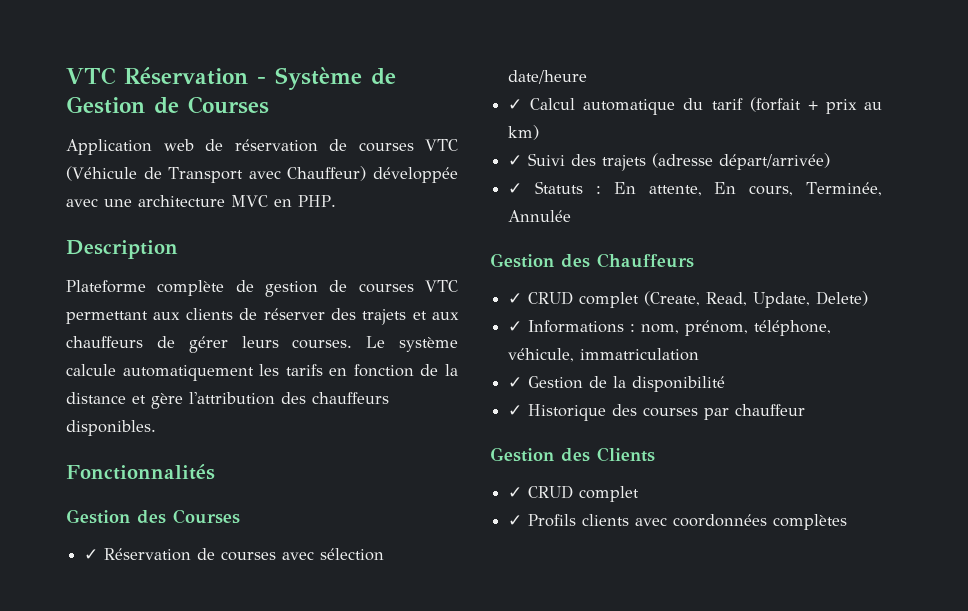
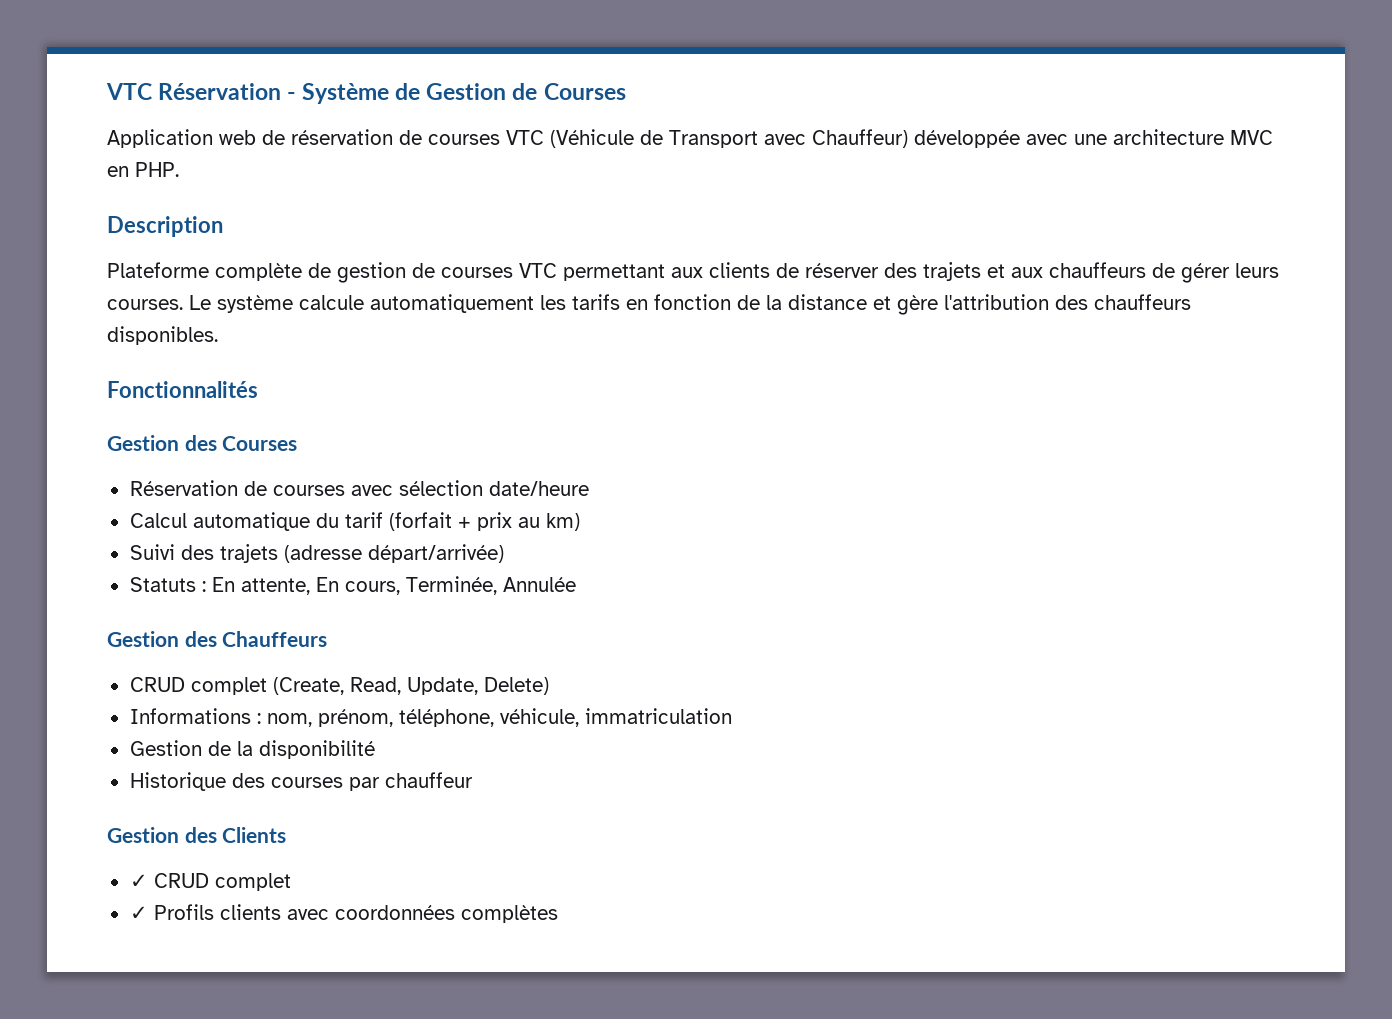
[84,549,99,560] ✓ -> (298, 443) none
[508,99,523,110] ✓ -> (589, 488) none
[508,155,523,166] ✓ -> (580, 522) none
[508,183,523,194] ✓ -> (504, 553) none
[508,293,523,304] ✓ -> (328, 639) none
[508,321,523,332] ✓ -> (549, 686) none
[508,377,523,388] ✓ -> (732, 716) none
[508,405,523,416] ✓ -> (375, 749) none

